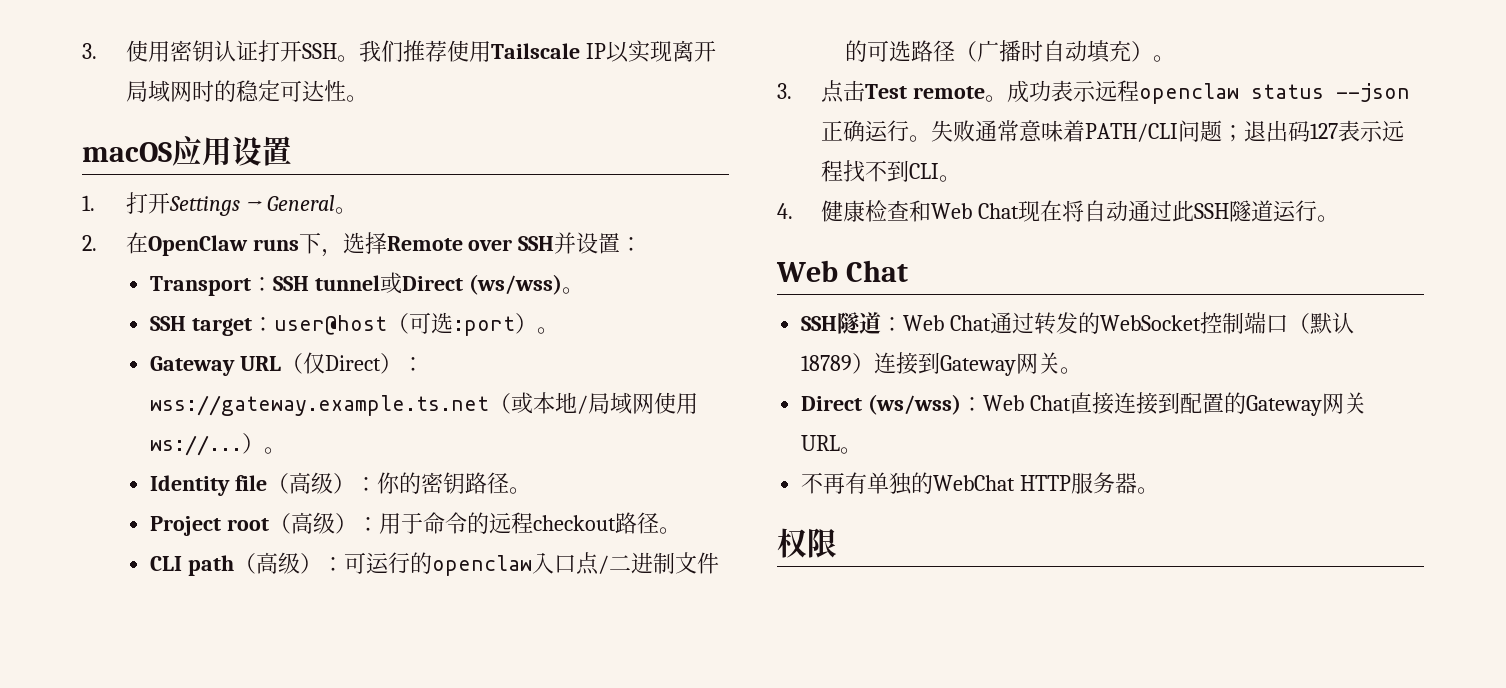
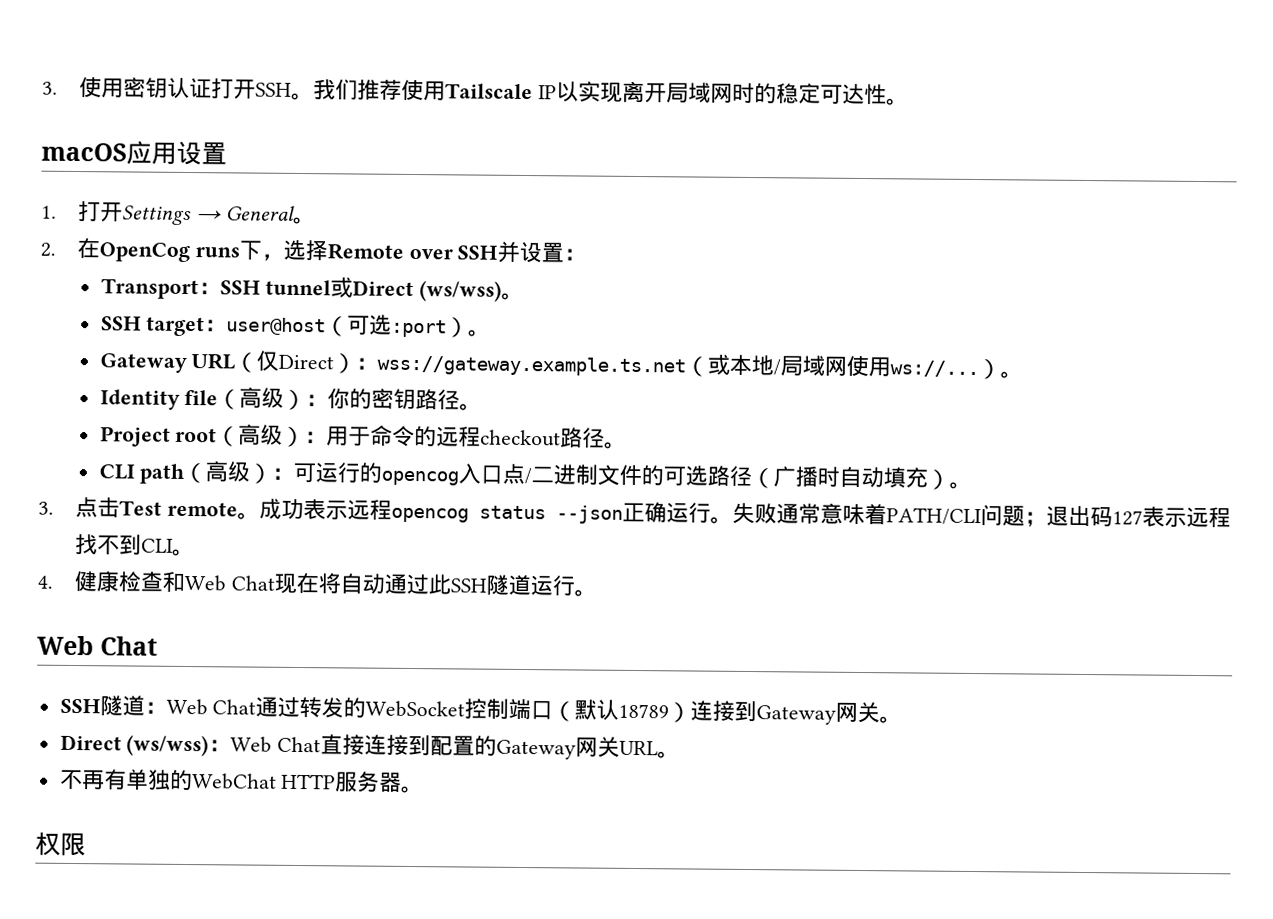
[147,235,248,256] OpenClaw -> [98,242,190,263] OpenCog
[431,555,532,576] openclaw -> [381,470,460,486] opencog
[1138,83,1239,104] openclaw -> [390,507,469,523] opencog

